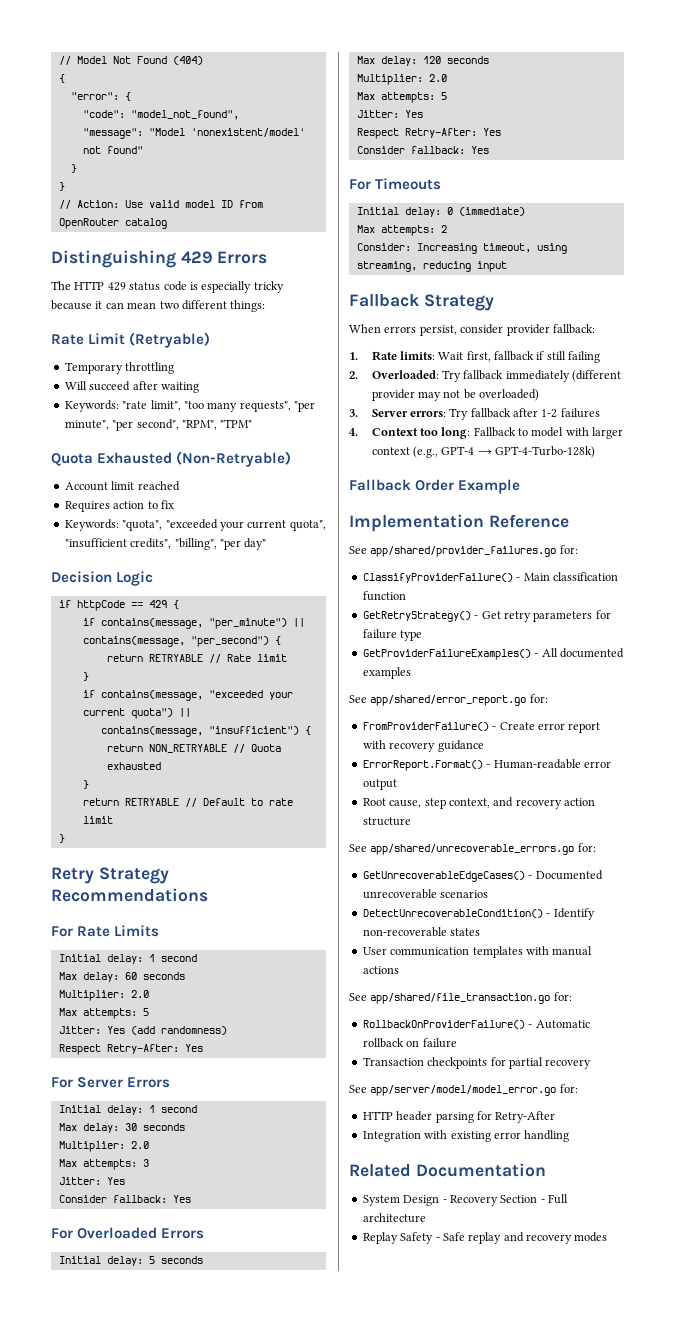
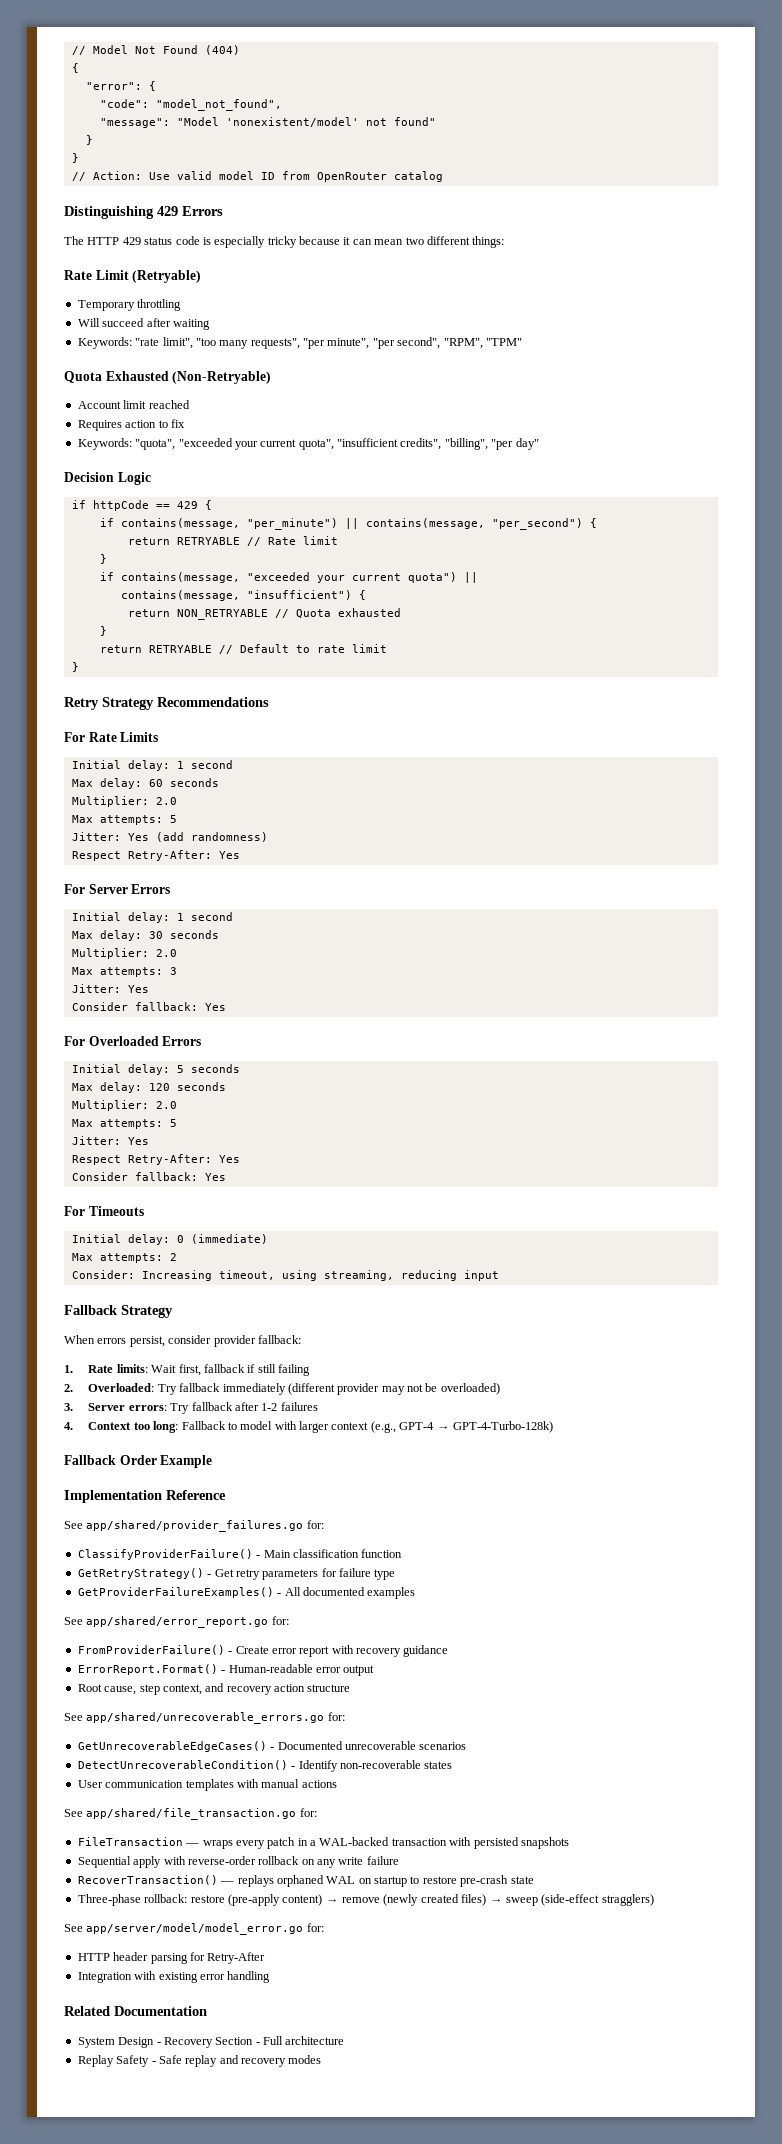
[362,1020,590,1029] [362,1038,457,1048] [362,1057,592,1069] RollbackOnProviderFailure() - Automatic rollback on failure // Transaction checkpoints for partial recovery -> [77,1837,569,1849] [77,1856,399,1868] [77,1875,534,1887] [77,1894,654,1906] FileTransaction — wraps every patch in a WAL-backed transaction with persisted snapshots // Sequential apply with reverse-order rollback on any write failure // RecoverTransaction() — replays orphaned WAL on startup to restore pre-crash state // Three-phase rollback: restore (pre-apply content) → remove (newly created files) → sweep (side-effect stragglers)

